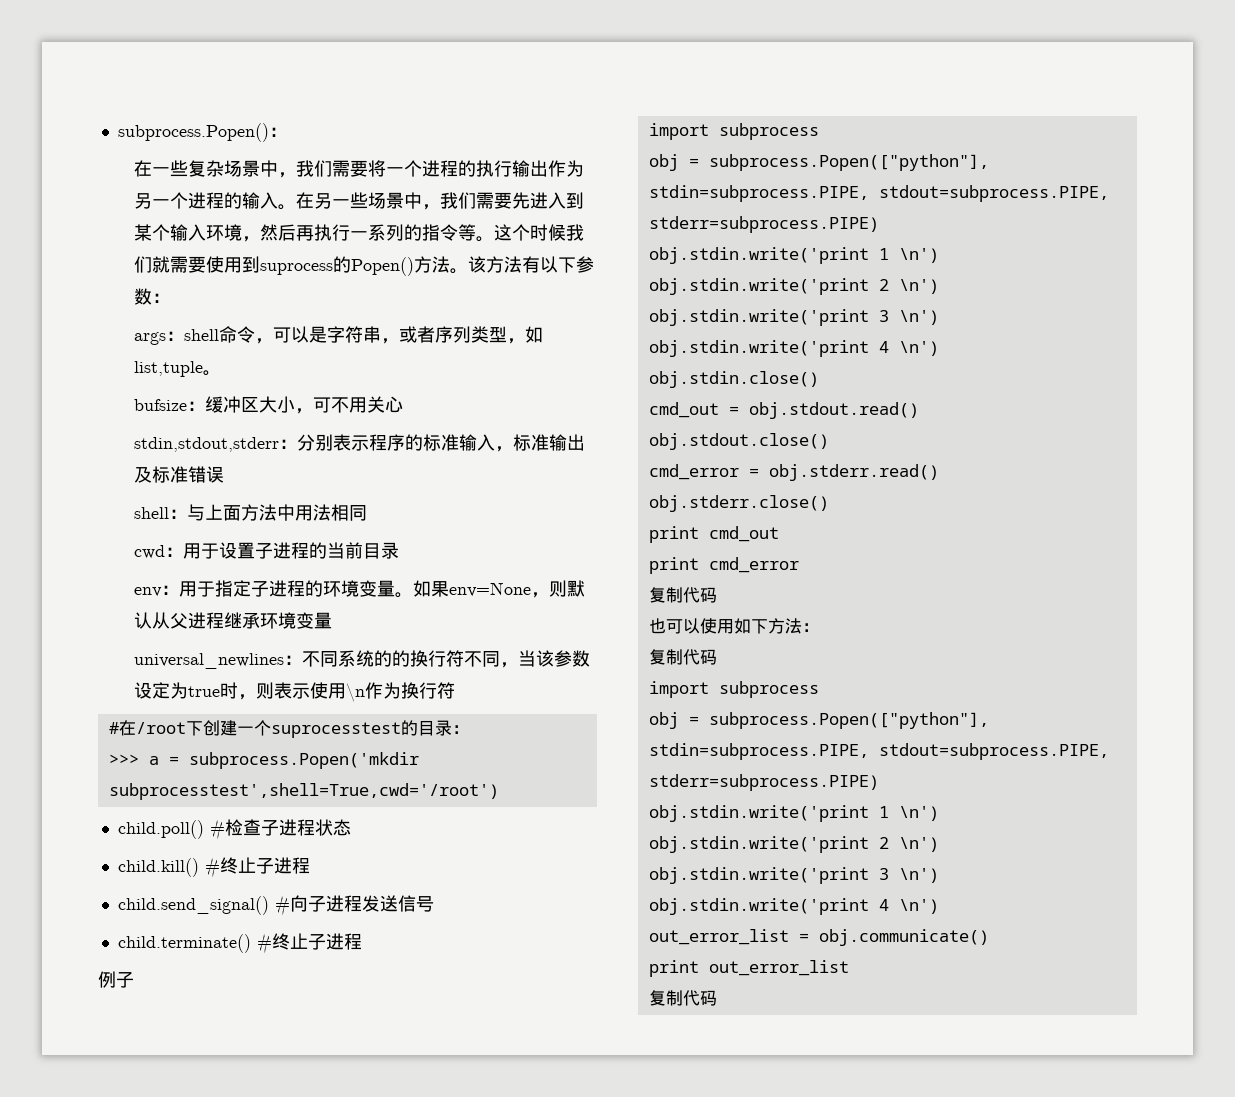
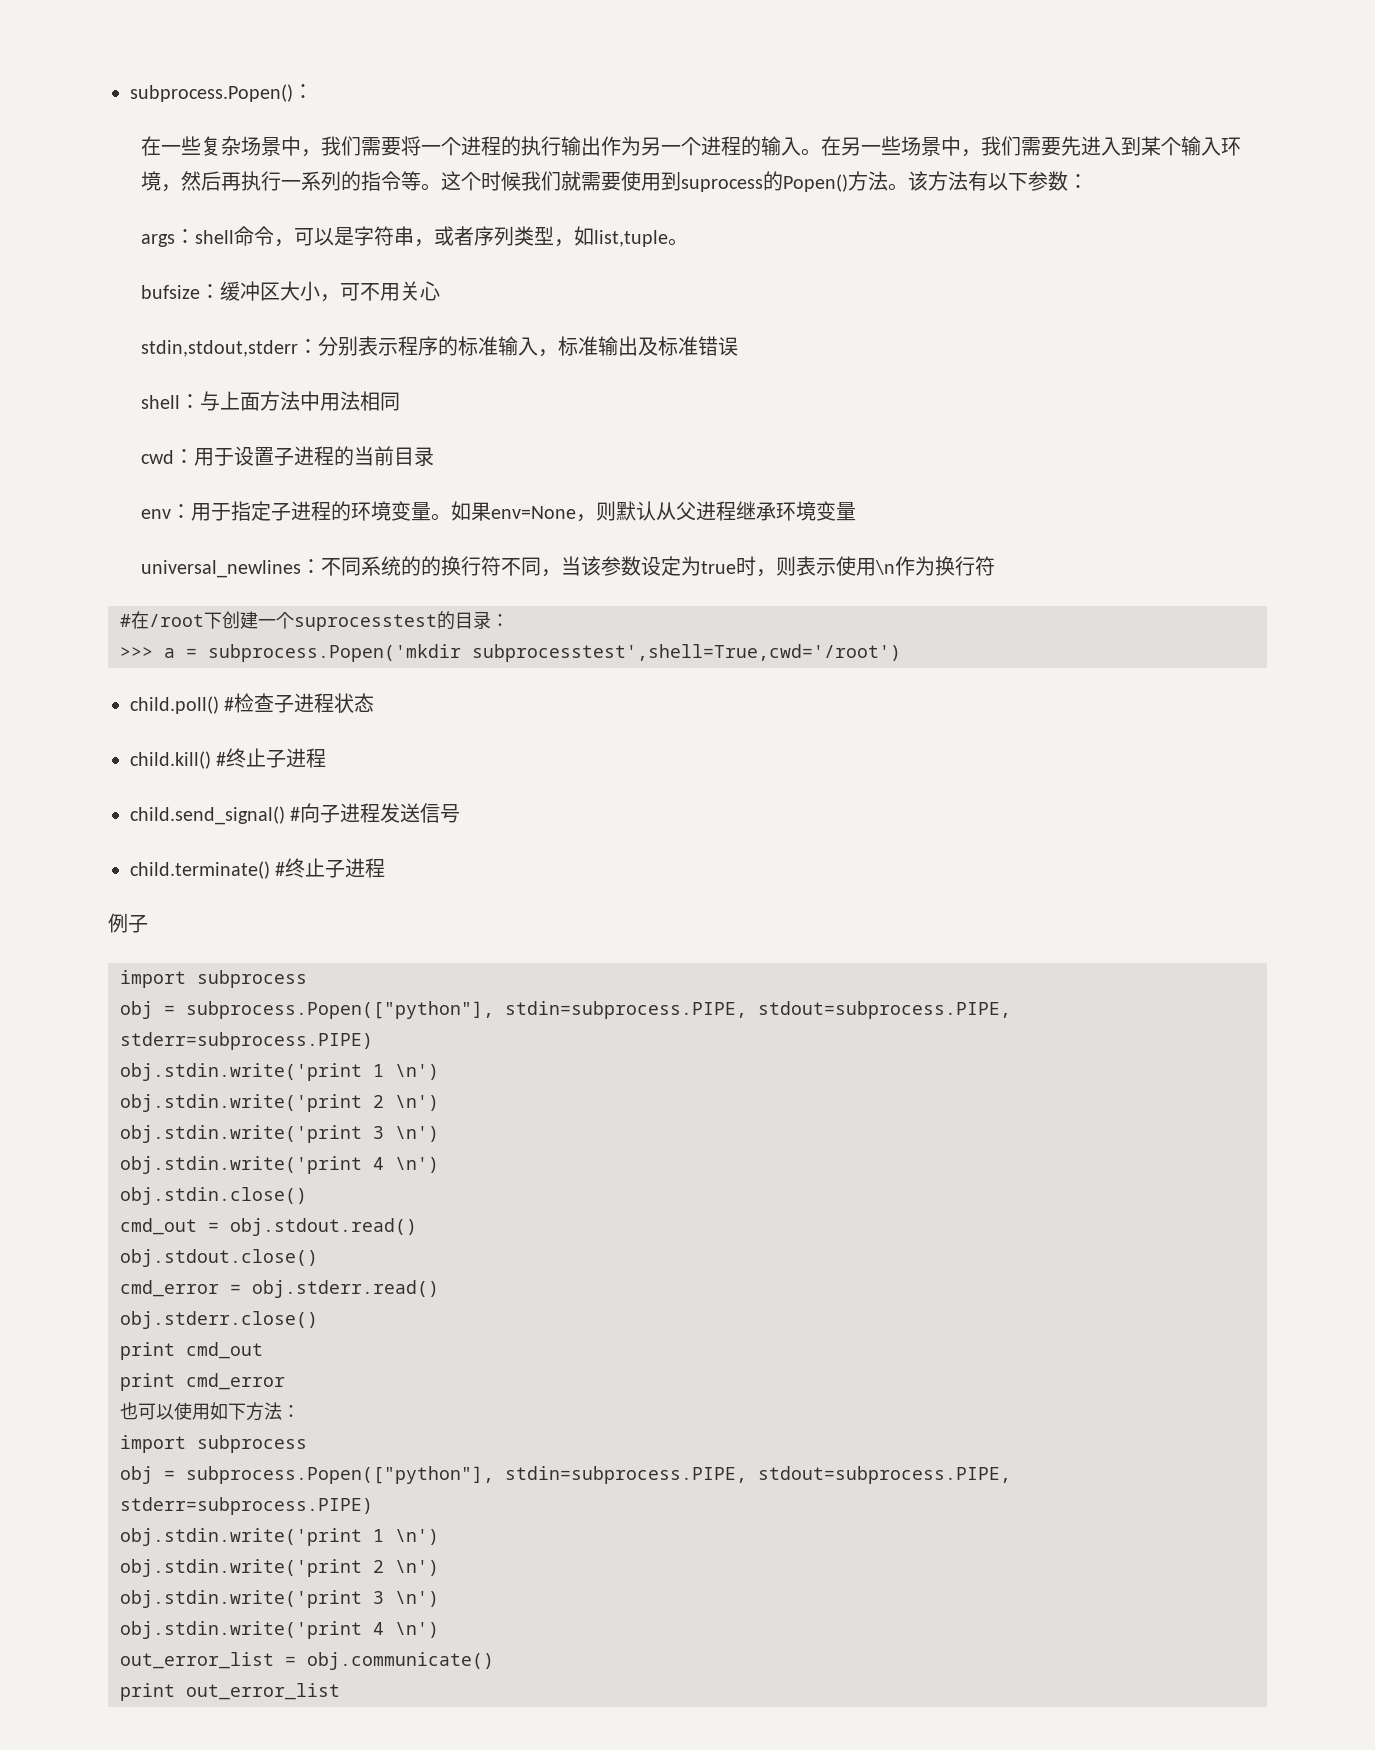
[648,587,717,603] // 复制代码 -> (285, 1381) none
[648,649,717,665] // 复制代码 -> (300, 1411) none
[648,990,717,1006] // 复制代码 -> (340, 1691) none

